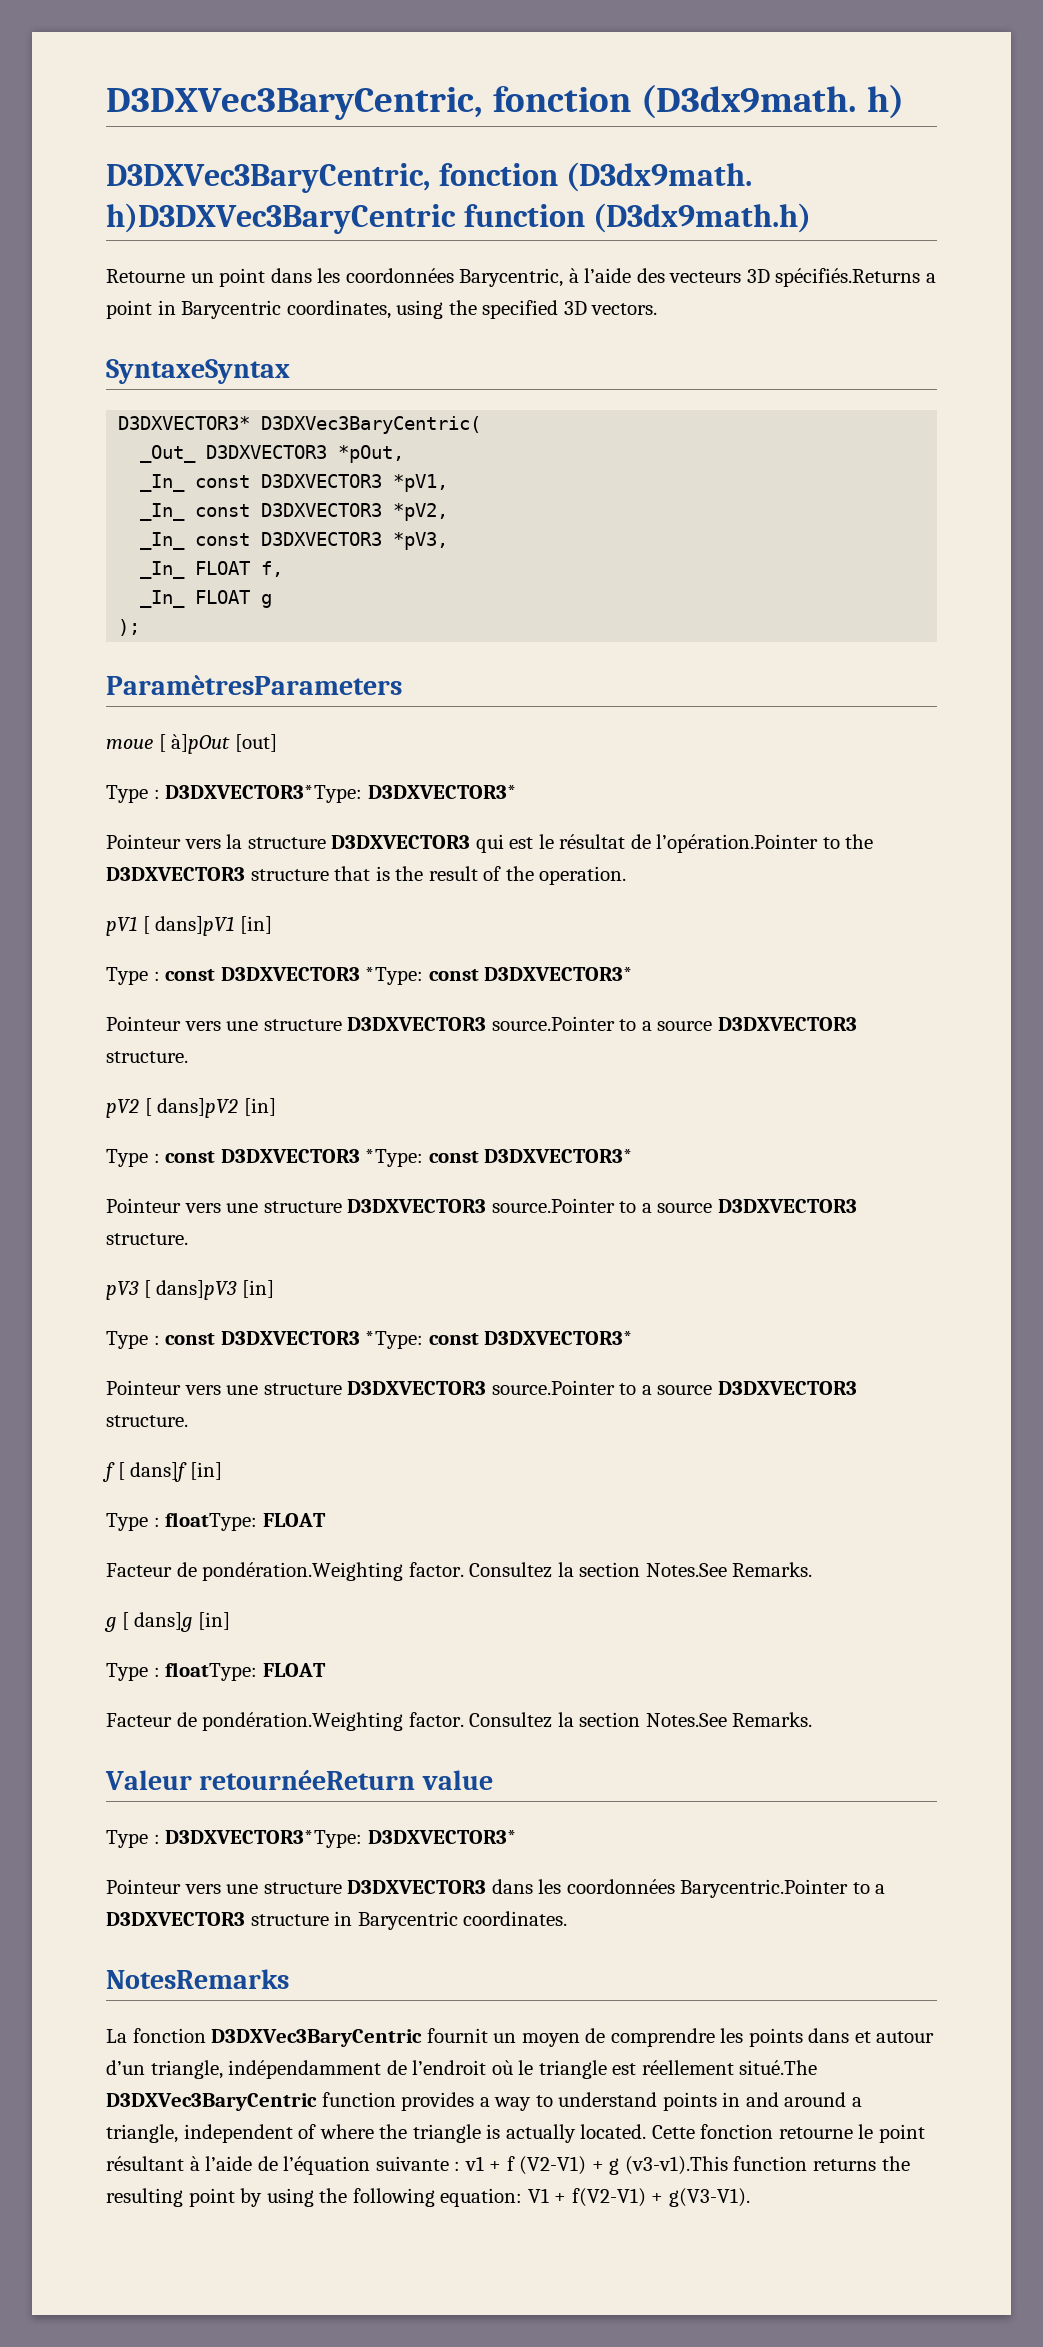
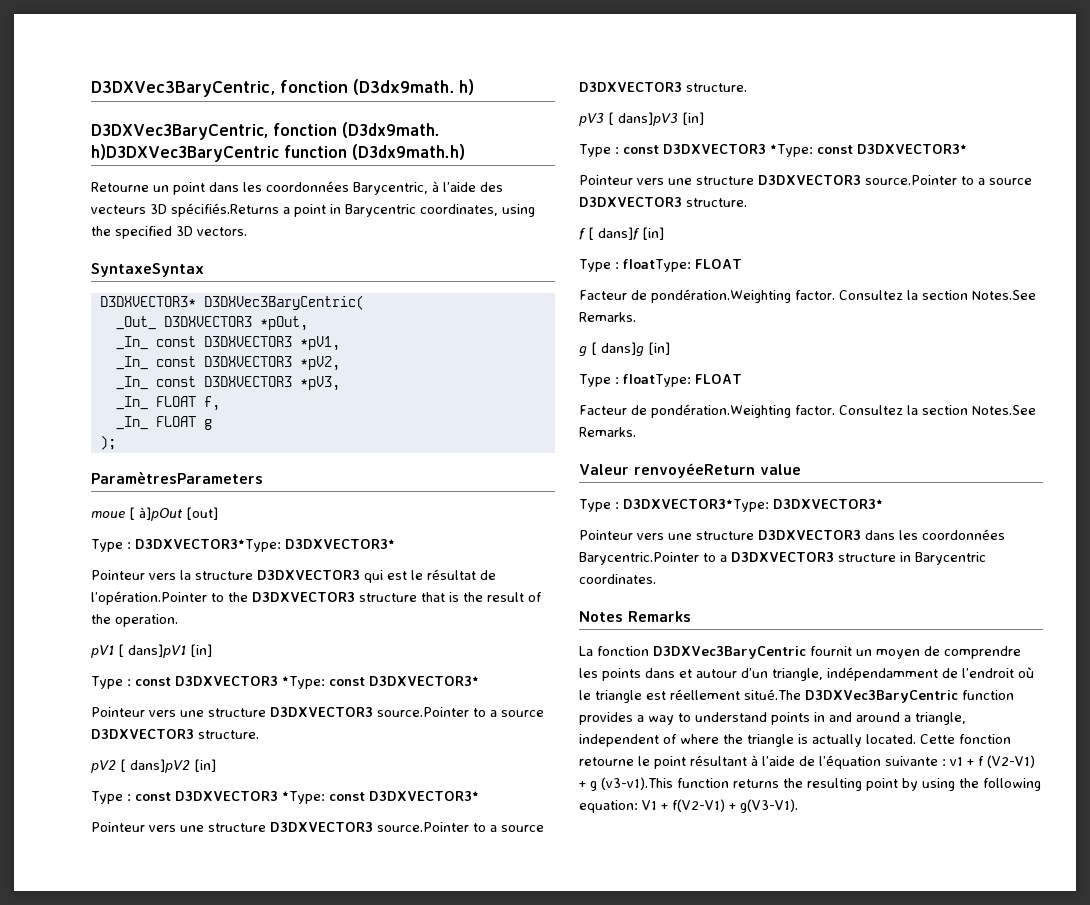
[199,1770,416,1790] retournéeReturn -> [634,463,755,478] renvoyéeReturn
[106,1969,289,1989] NotesRemarks -> [579,611,691,622] Notes Remarks

